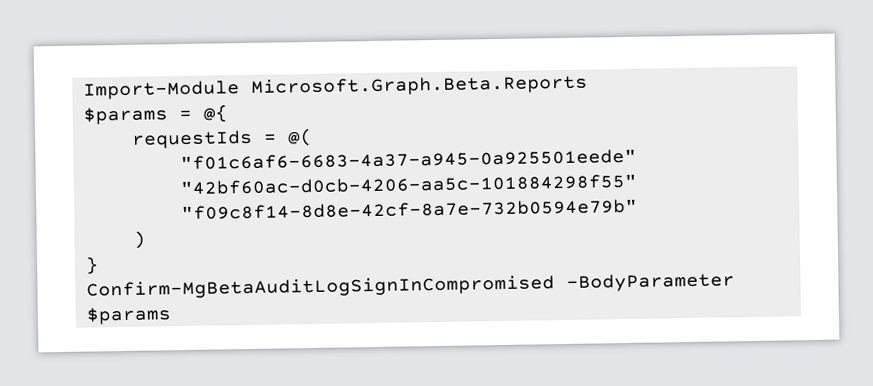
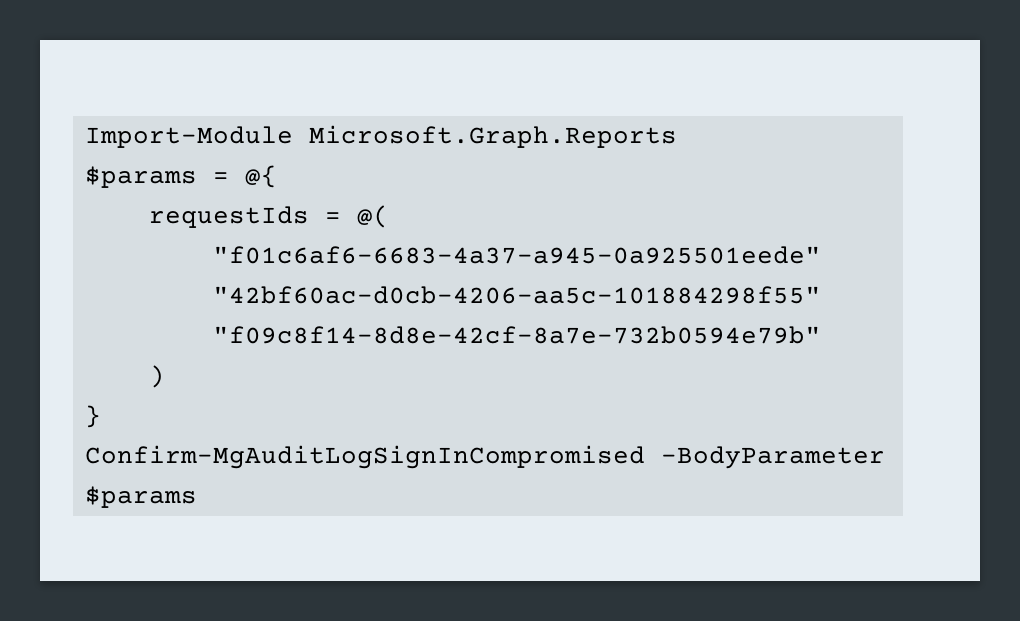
[250,74,588,97] Microsoft.Graph.Beta.Reports -> [309,125,678,148] Microsoft.Graph.Reports
[85,275,555,300] Confirm-MgBetaAuditLogSignInCompromised -> [85,445,646,469] Confirm-MgAuditLogSignInCompromised

